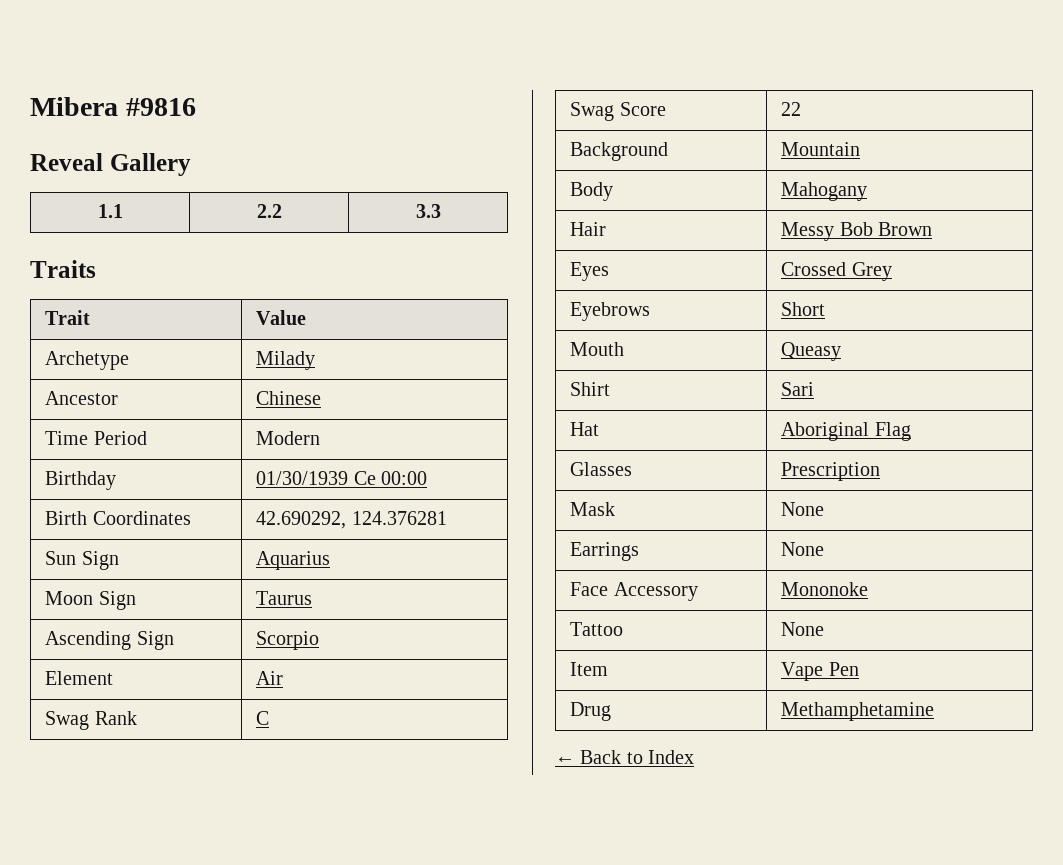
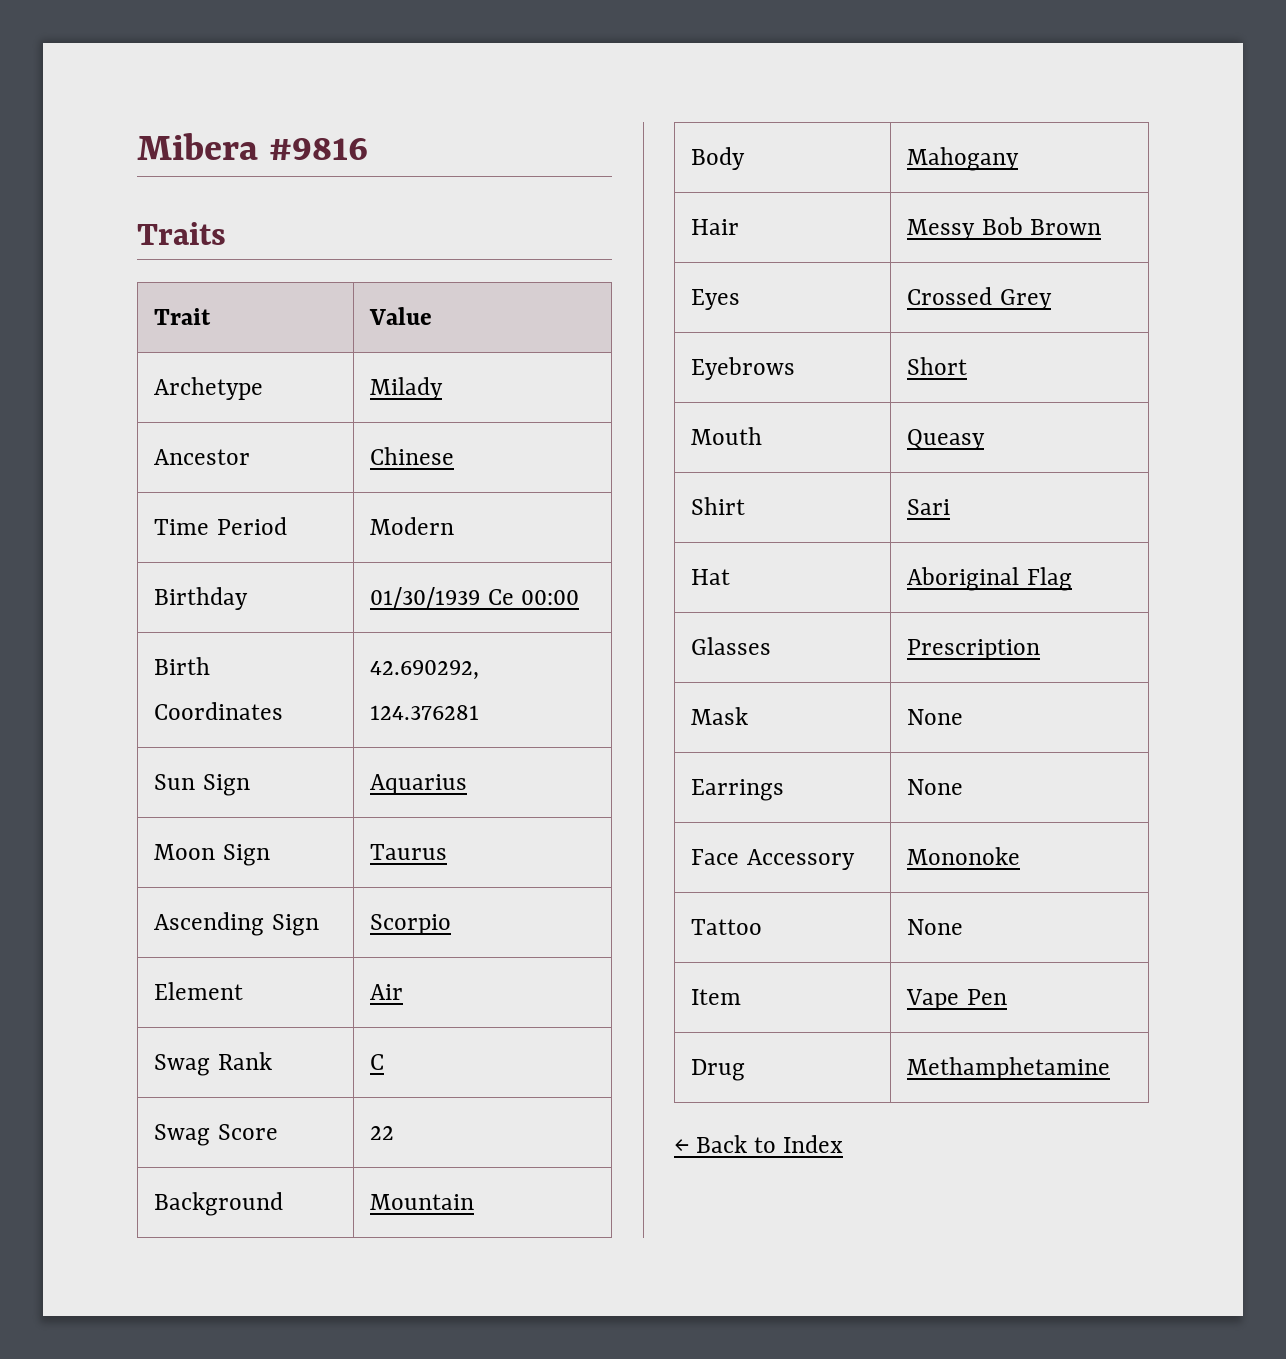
[30,153,191,176] [97,204,123,218] [256,204,282,218] [415,204,441,218] // Reveal Gallery // 1.1 | 2.2 | 3.3 -> (369, 149) none

